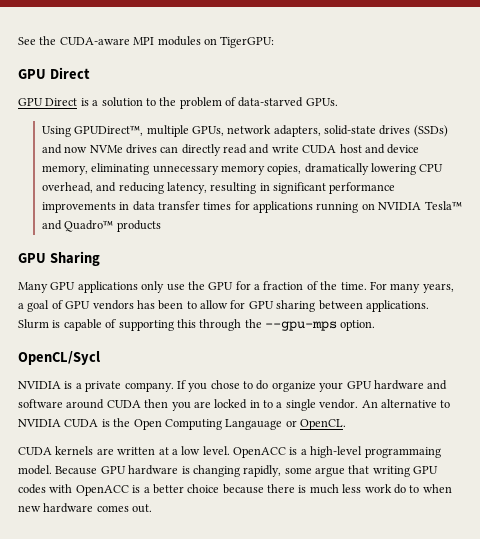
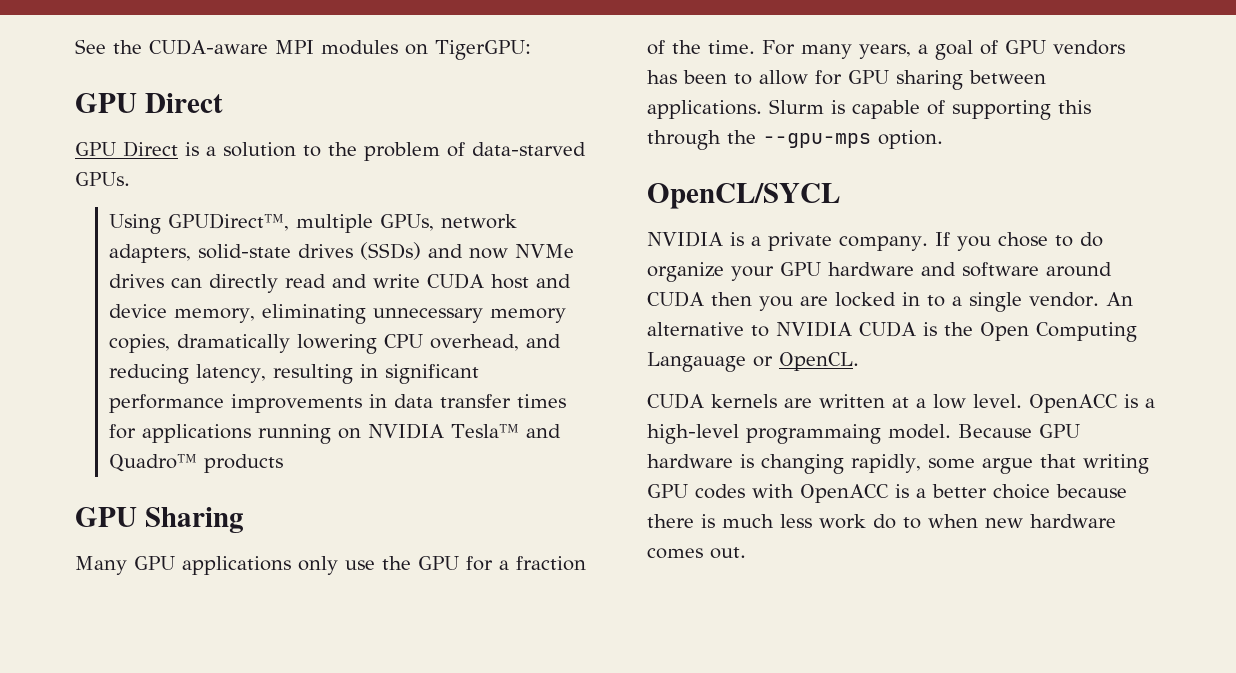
[18,351,100,365] OpenCL/Sycl -> [647,183,840,209] OpenCL/SYCL

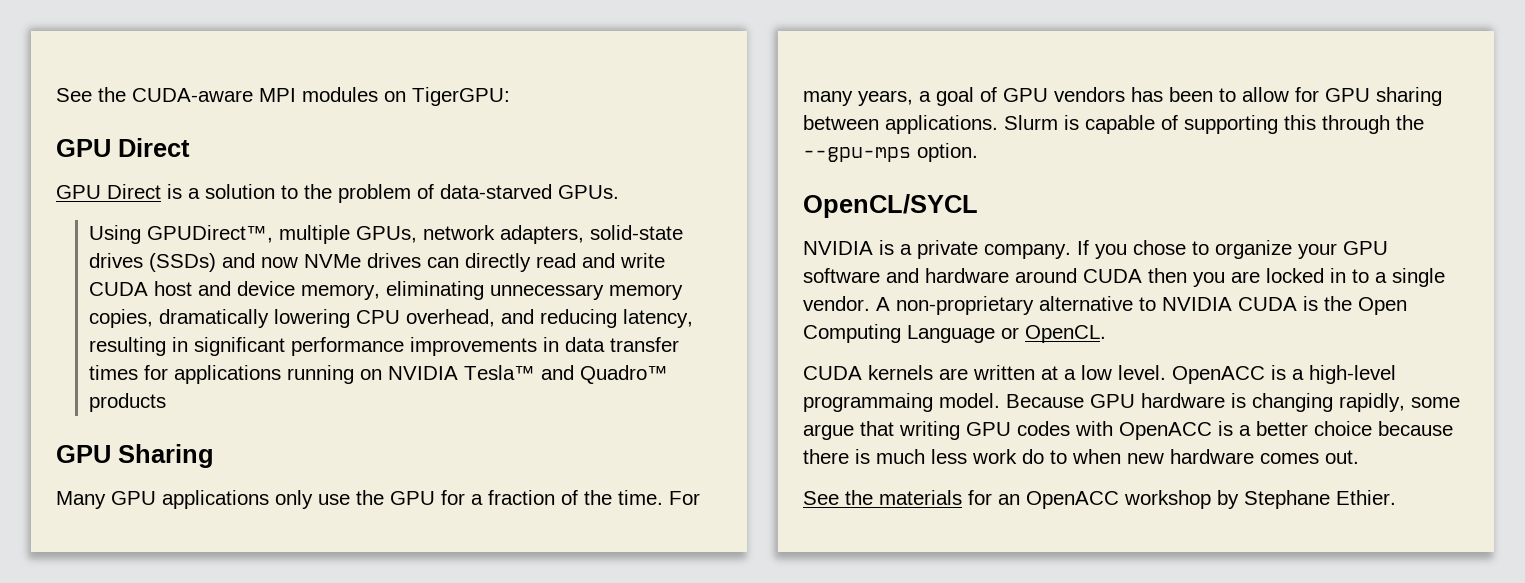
[1079,232,1103,247] do -> (1209, 248) none
[828,262,1039,277] hardware and software -> [803,268,1009,283] software and hardware
[1105,292,1133,306] An -> [876,296,1034,315] A non-proprietary
[647,352,746,372] Langauage -> [907,325,995,343] Language
(746, 553) none -> [803,490,1396,509] // See the materials for an OpenACC workshop by Stephane Ethier.

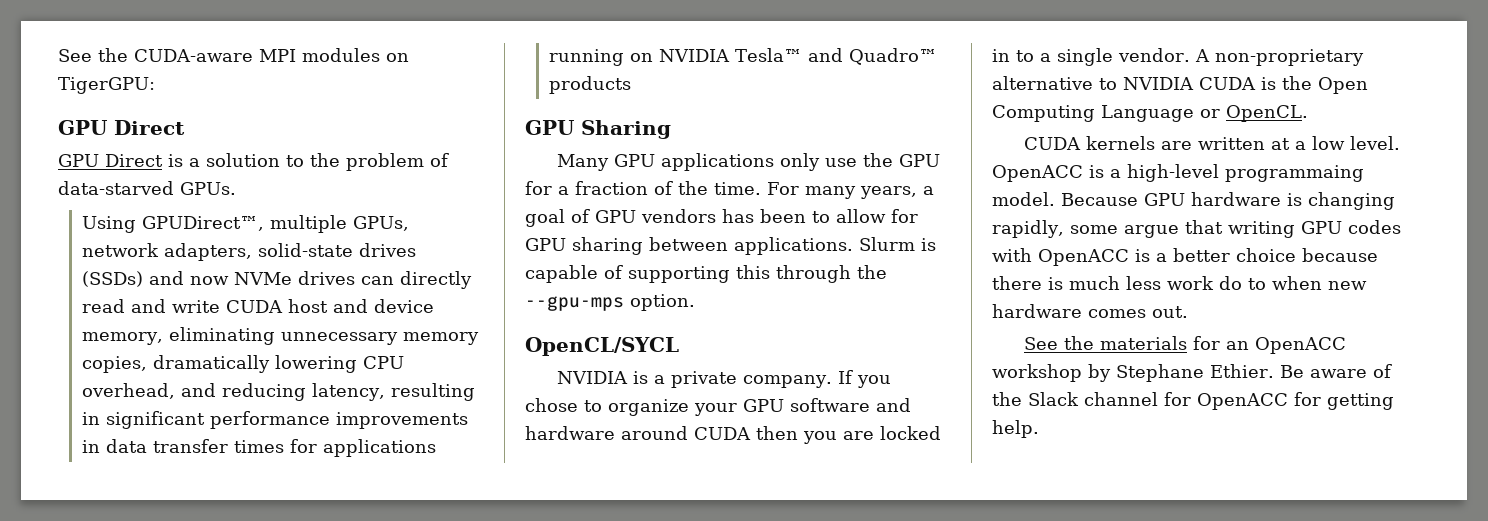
(1396, 497) none -> [1279,364,1392,378] [992,392,1394,410] [992,420,1039,438] Be aware of the Slack channel for OpenACC for getting help.

